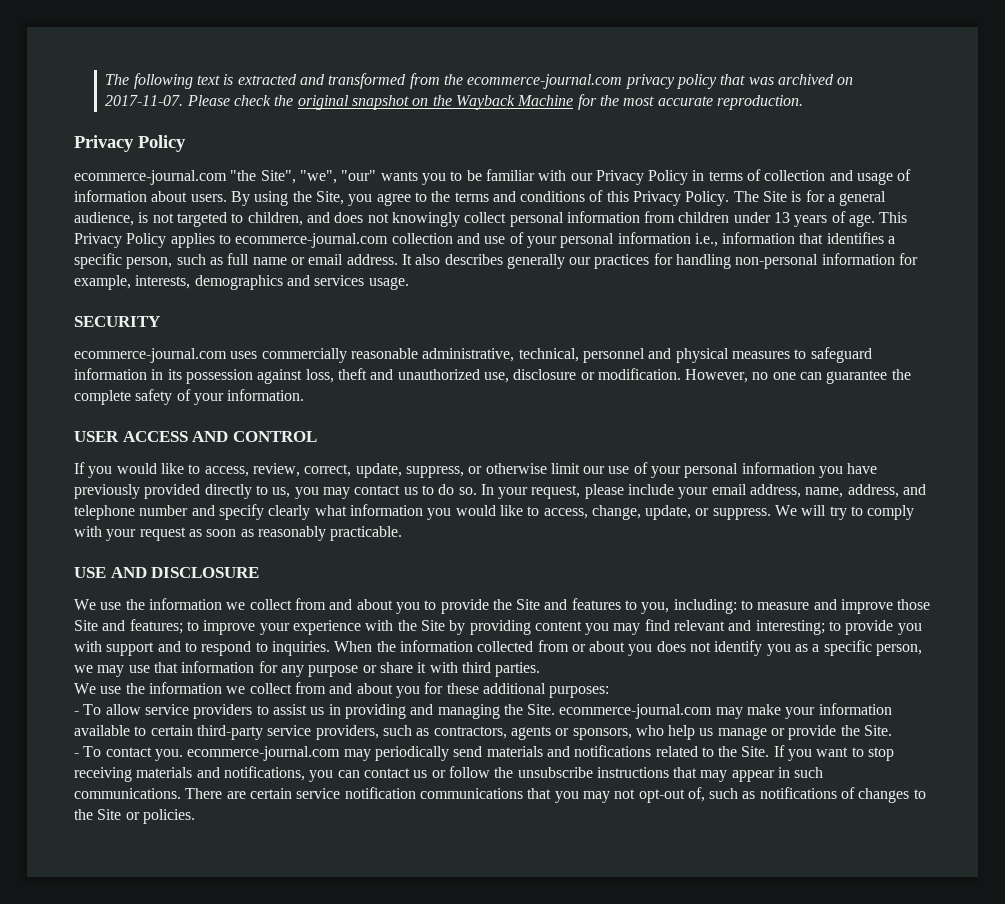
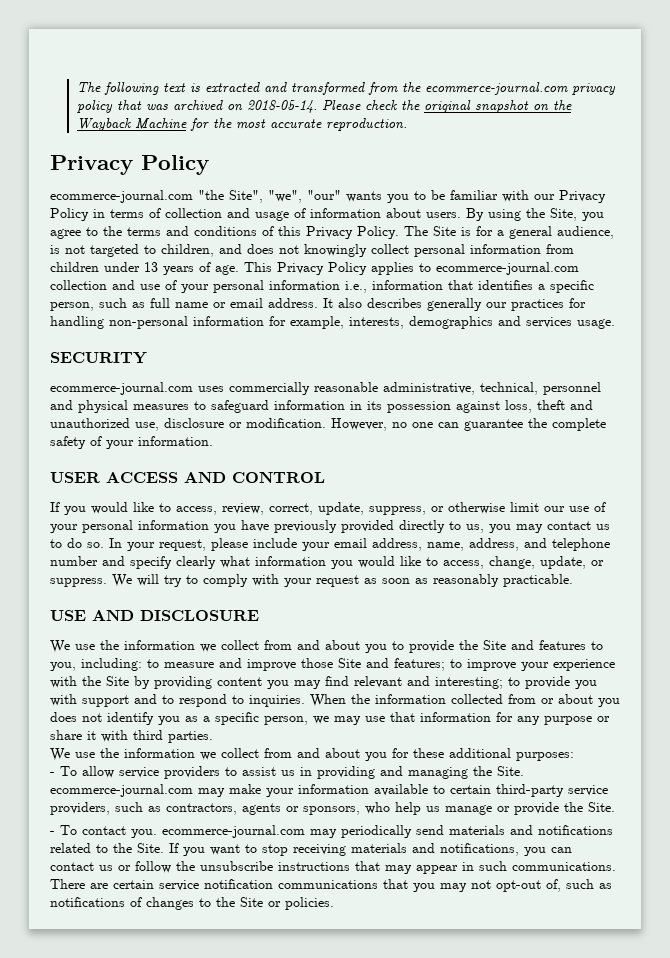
[105,95,184,106] 2017-11-07. -> [247,100,318,113] 2018-05-14.

